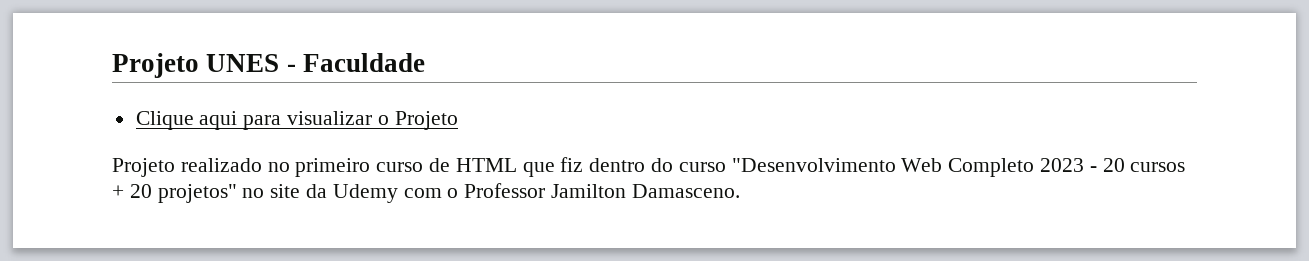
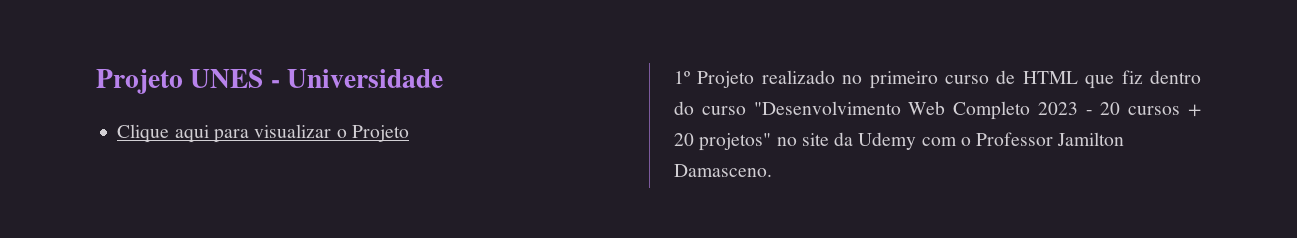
[302,53,425,72] Faculdade -> [287,69,444,88] Universidade
(458, 120) none -> [674,71,690,84] 1º

